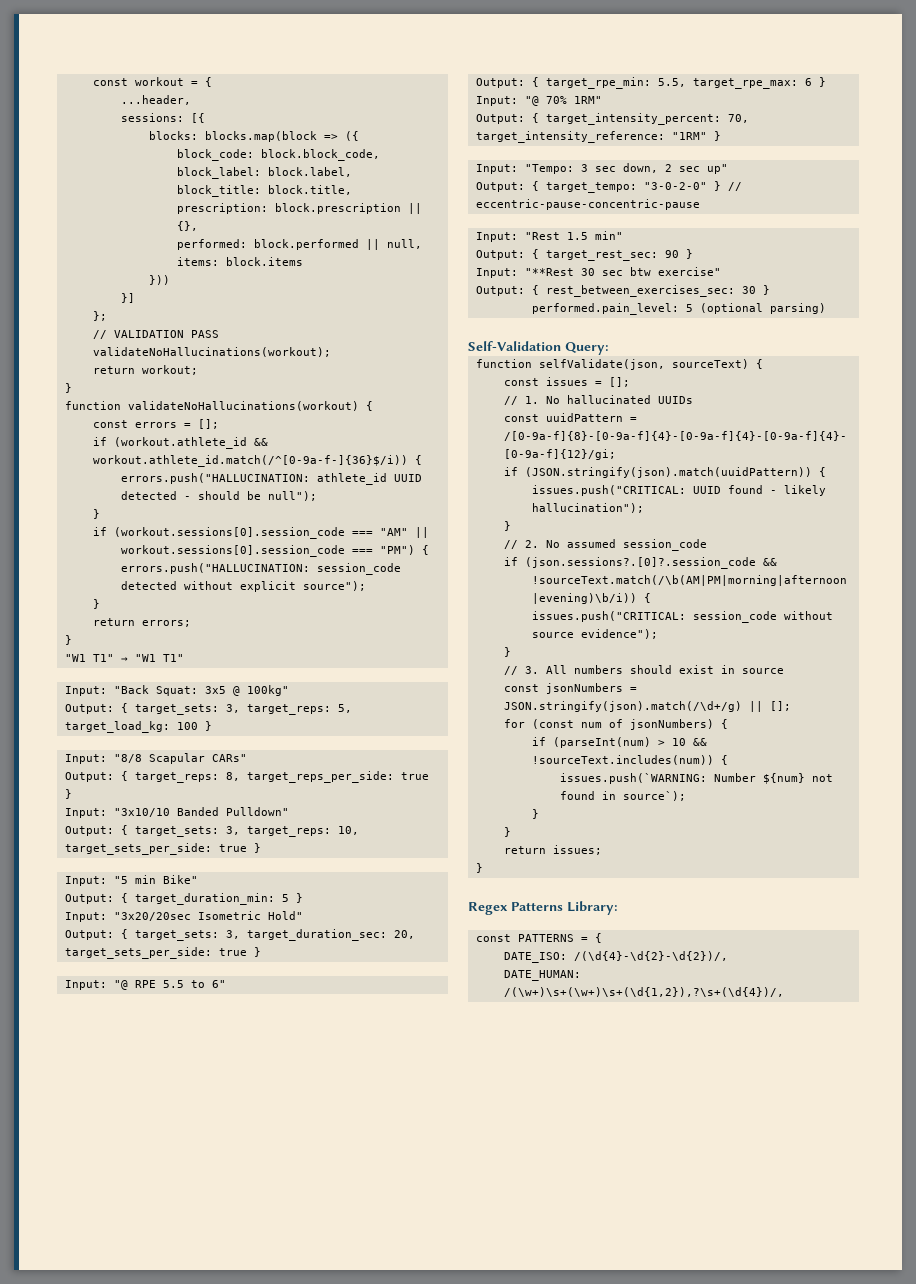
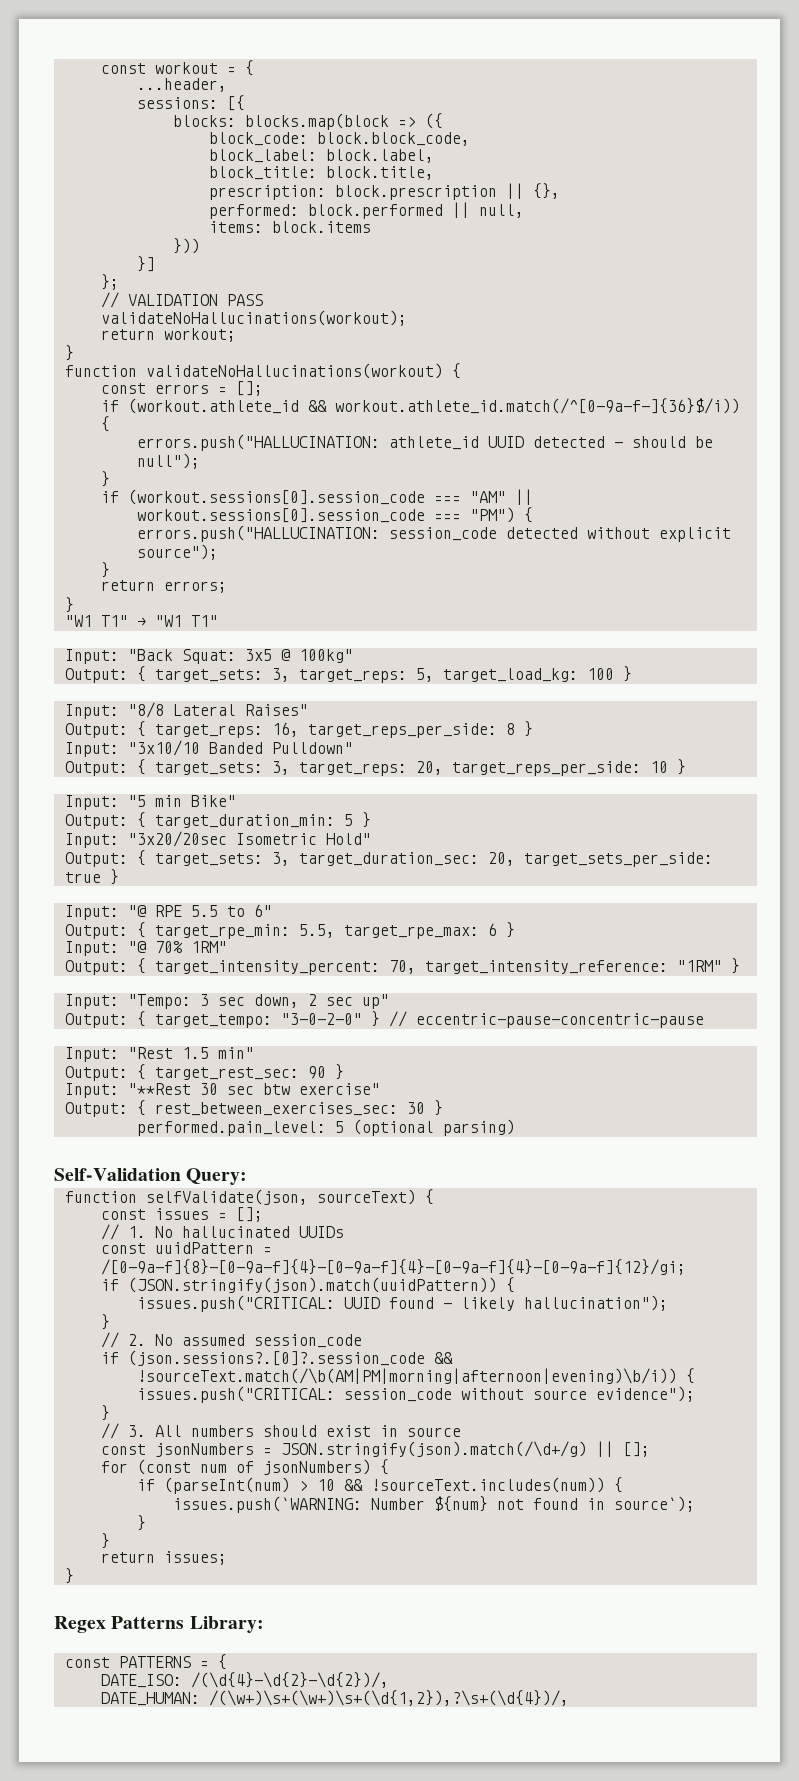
[148,753,247,764] Scapular CARs" -> [172,704,308,716] Lateral Raises"
[225,771,429,783] 8, target_reps_per_side: true -> [271,722,515,738] 16, target_reps_per_side: 8
[337,826,359,835] [64,843,247,855] 10, target_sets_per_side: true -> [415,761,668,776] 20, target_reps_per_side: 10

